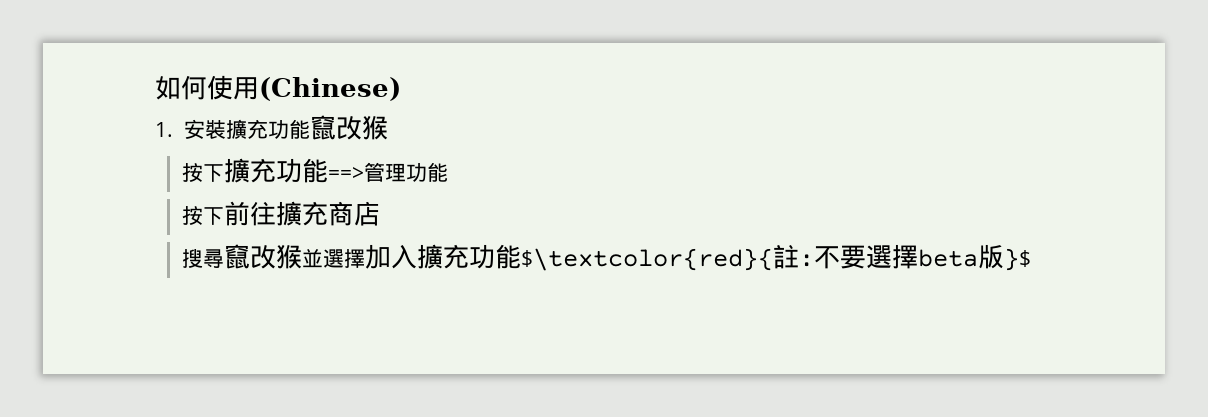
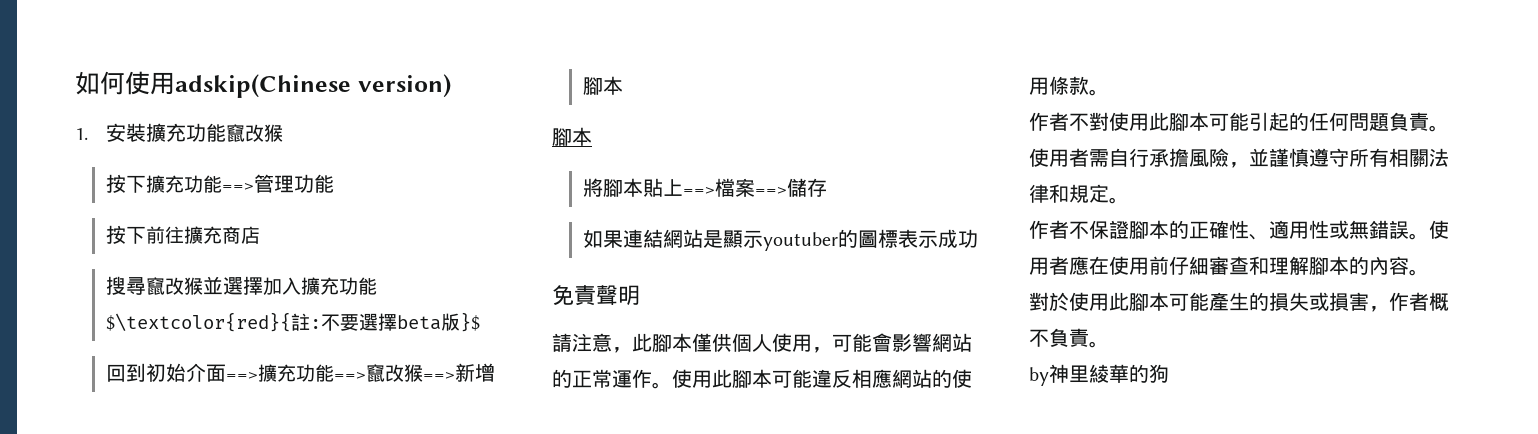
[259,77,401,101] (Chinese) -> [175,74,451,98] adskip(Chinese version)
(1032, 259) none -> [106,363,496,382] [583,76,624,95] [552,127,592,146] [583,178,828,197] [583,229,979,251] [552,285,640,306] [552,333,972,353] [552,369,972,389] [1029,76,1109,96] [1029,112,1449,132] [1029,148,1449,168] [1029,184,1129,204] [1029,220,1449,240] [1029,256,1429,276] [1029,292,1449,312] [1029,328,1109,348] [1029,364,1169,386] // 回到初始介面==>擴充功能==>竄改猴==>新增腳本 // 腳本 // 將腳本貼上==>檔案==>儲存 // 如果連結網站是顯示youtuber的圖標表示成功 // 免責聲明 // 請注意，此腳本僅供個人使用，可能會影響網站的正常運作。使用此腳本可能違反相應網站的使用條款。 // 作者不對使用此腳本可能引起的任何問題負責。使用者需自行承擔風險，並謹慎遵守所有相關法律和規定。 // 作者不保證腳本的正確性、適用性或無錯誤。使用者應在使用前仔細審查和理解腳本的內容。 // 對於使用此腳本可能產生的損失或損害，作者概不負責。 // by神里綾華的狗

